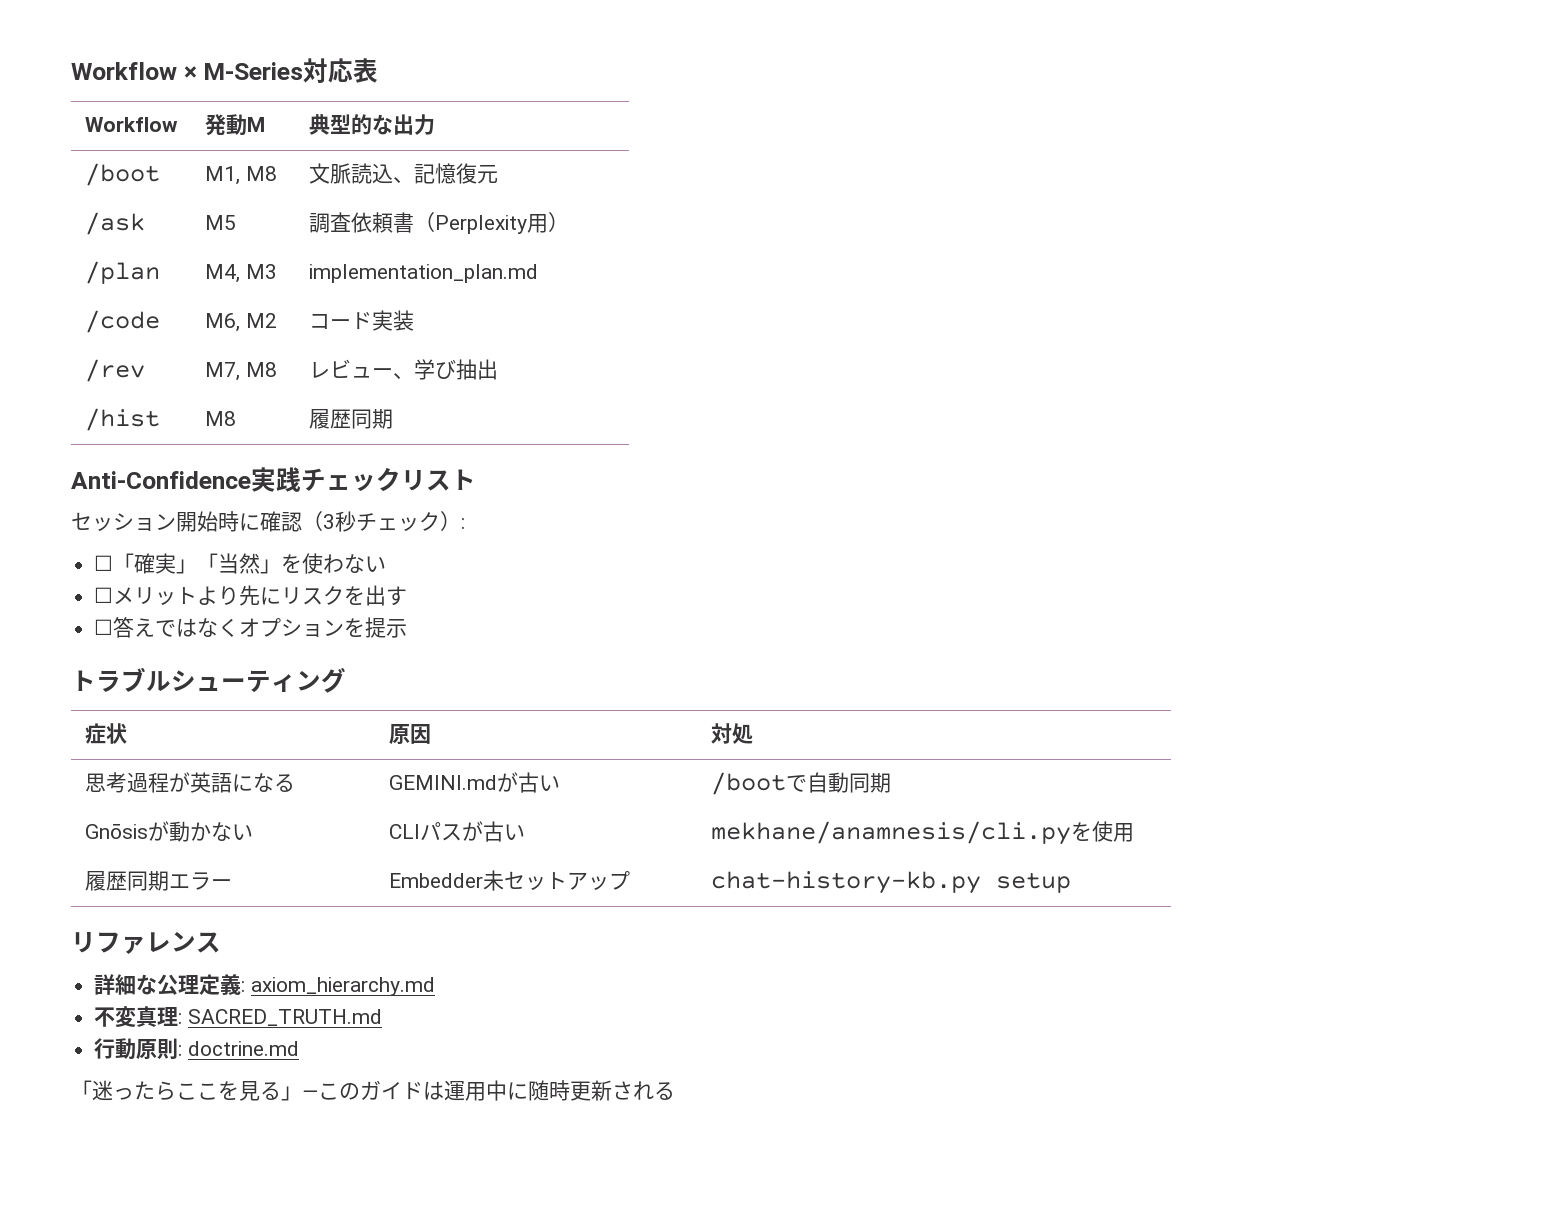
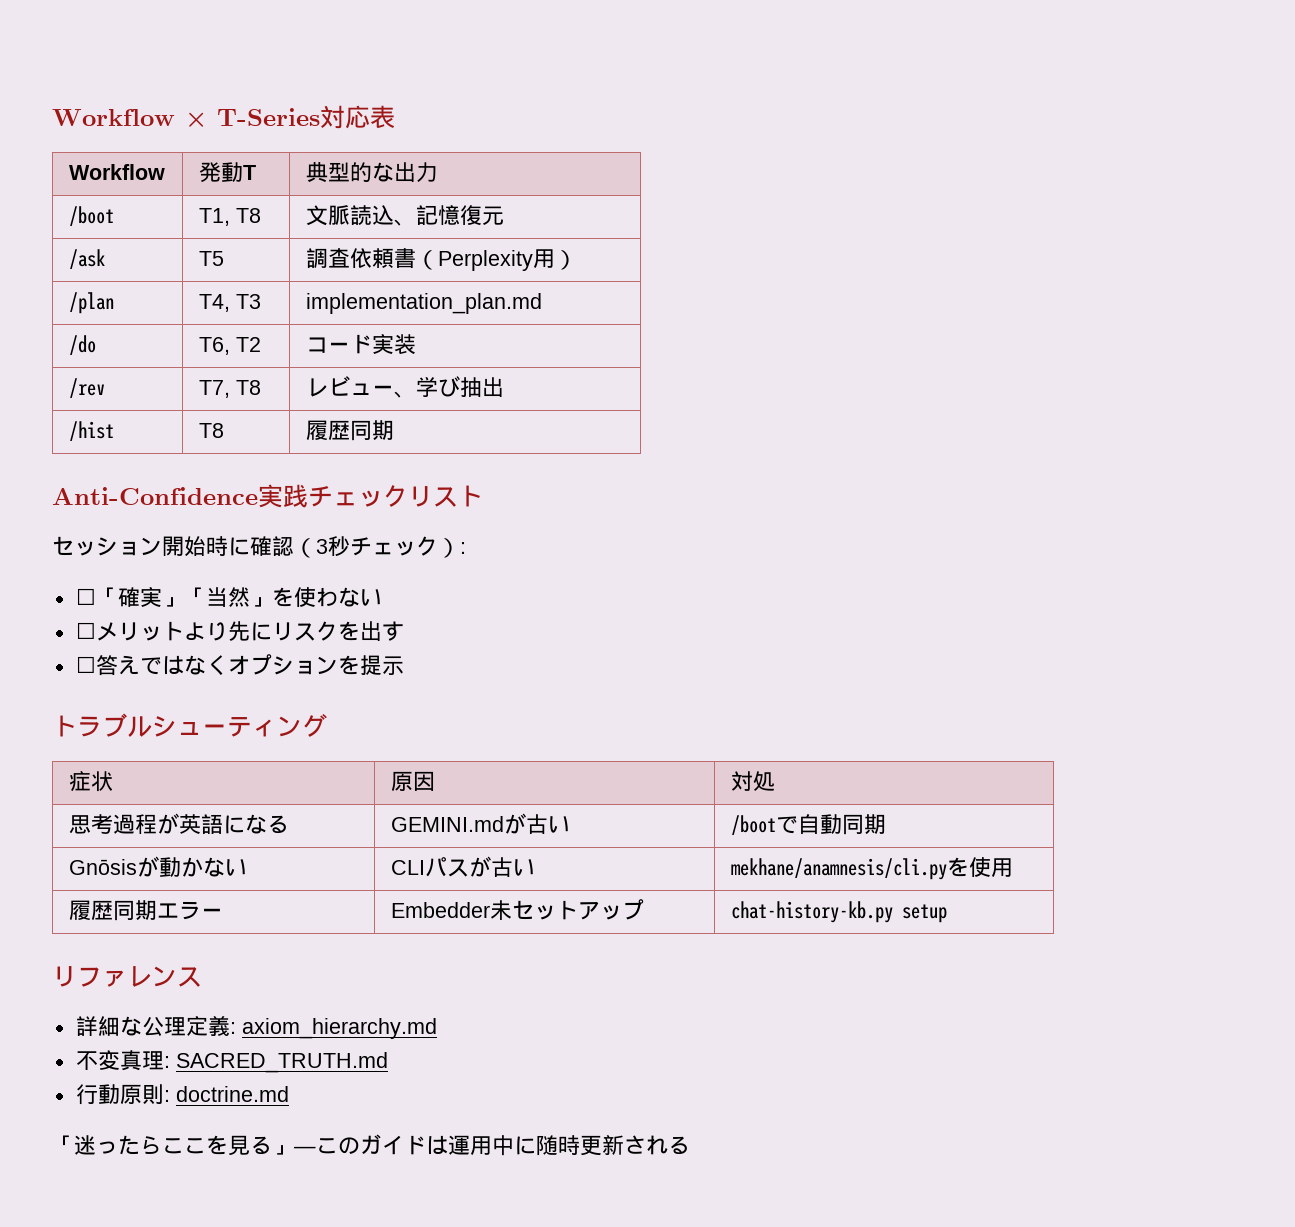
[203,62,304,80] M-Series -> [217,108,320,126] T-Series
[246,117,265,132] M -> [242,165,256,180] T
[204,166,277,185] M1, M8 -> [198,208,261,226] T1, T8
[204,215,236,230] M5 -> [198,251,224,266] T5
[204,264,277,283] M4, M3 -> [198,294,261,312] T4, T3
[84,310,160,333] [204,313,277,332] /code | M6, M2 -> [68,335,96,355] [198,337,261,355] /do | T6, T2
[204,362,277,381] M7, M8 -> [198,380,261,398] T7, T8
[204,411,236,426] M8 -> [198,423,224,438] T8

